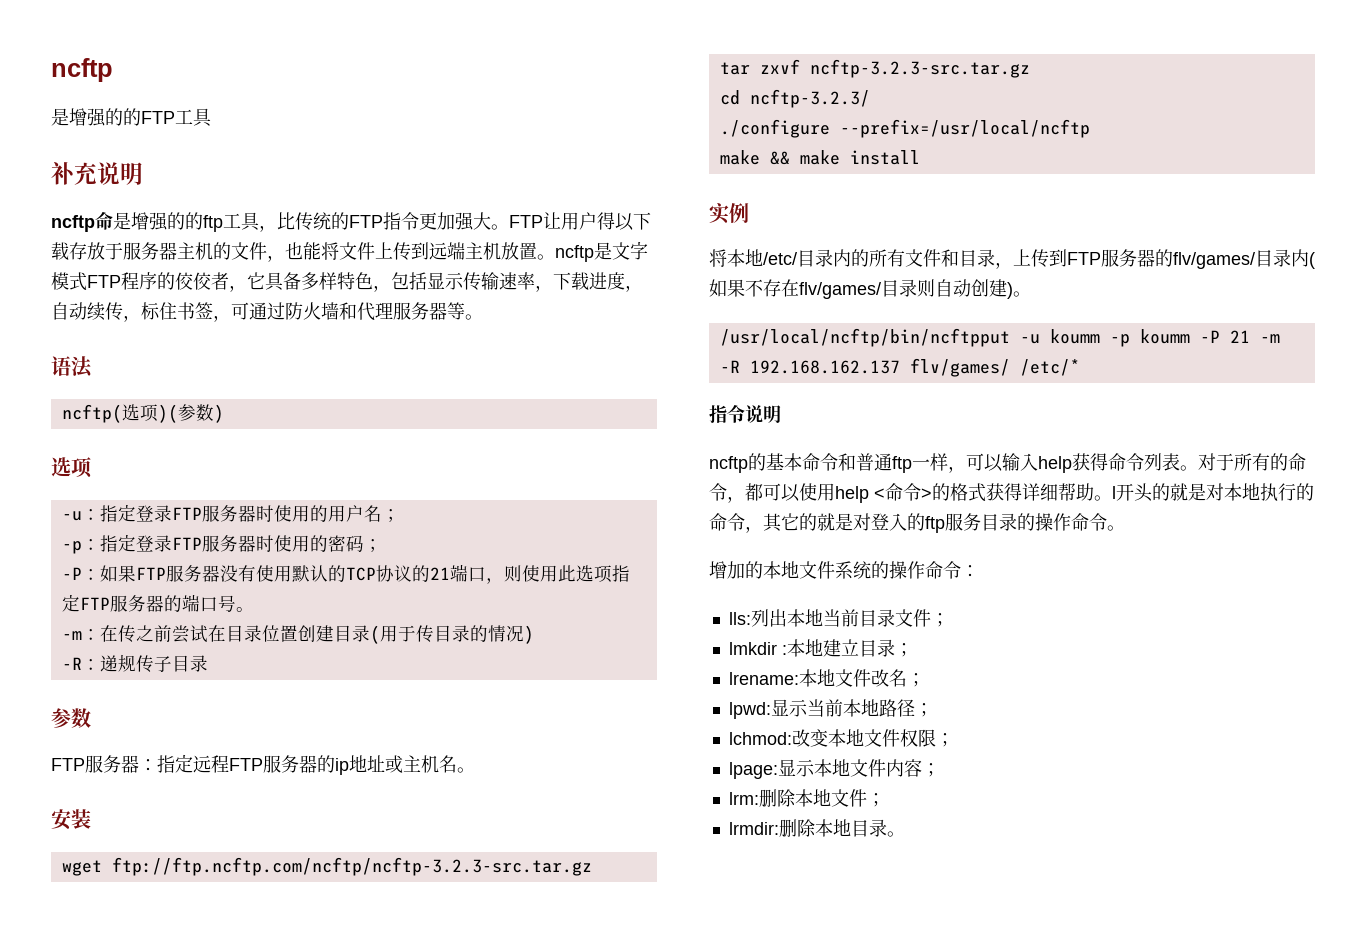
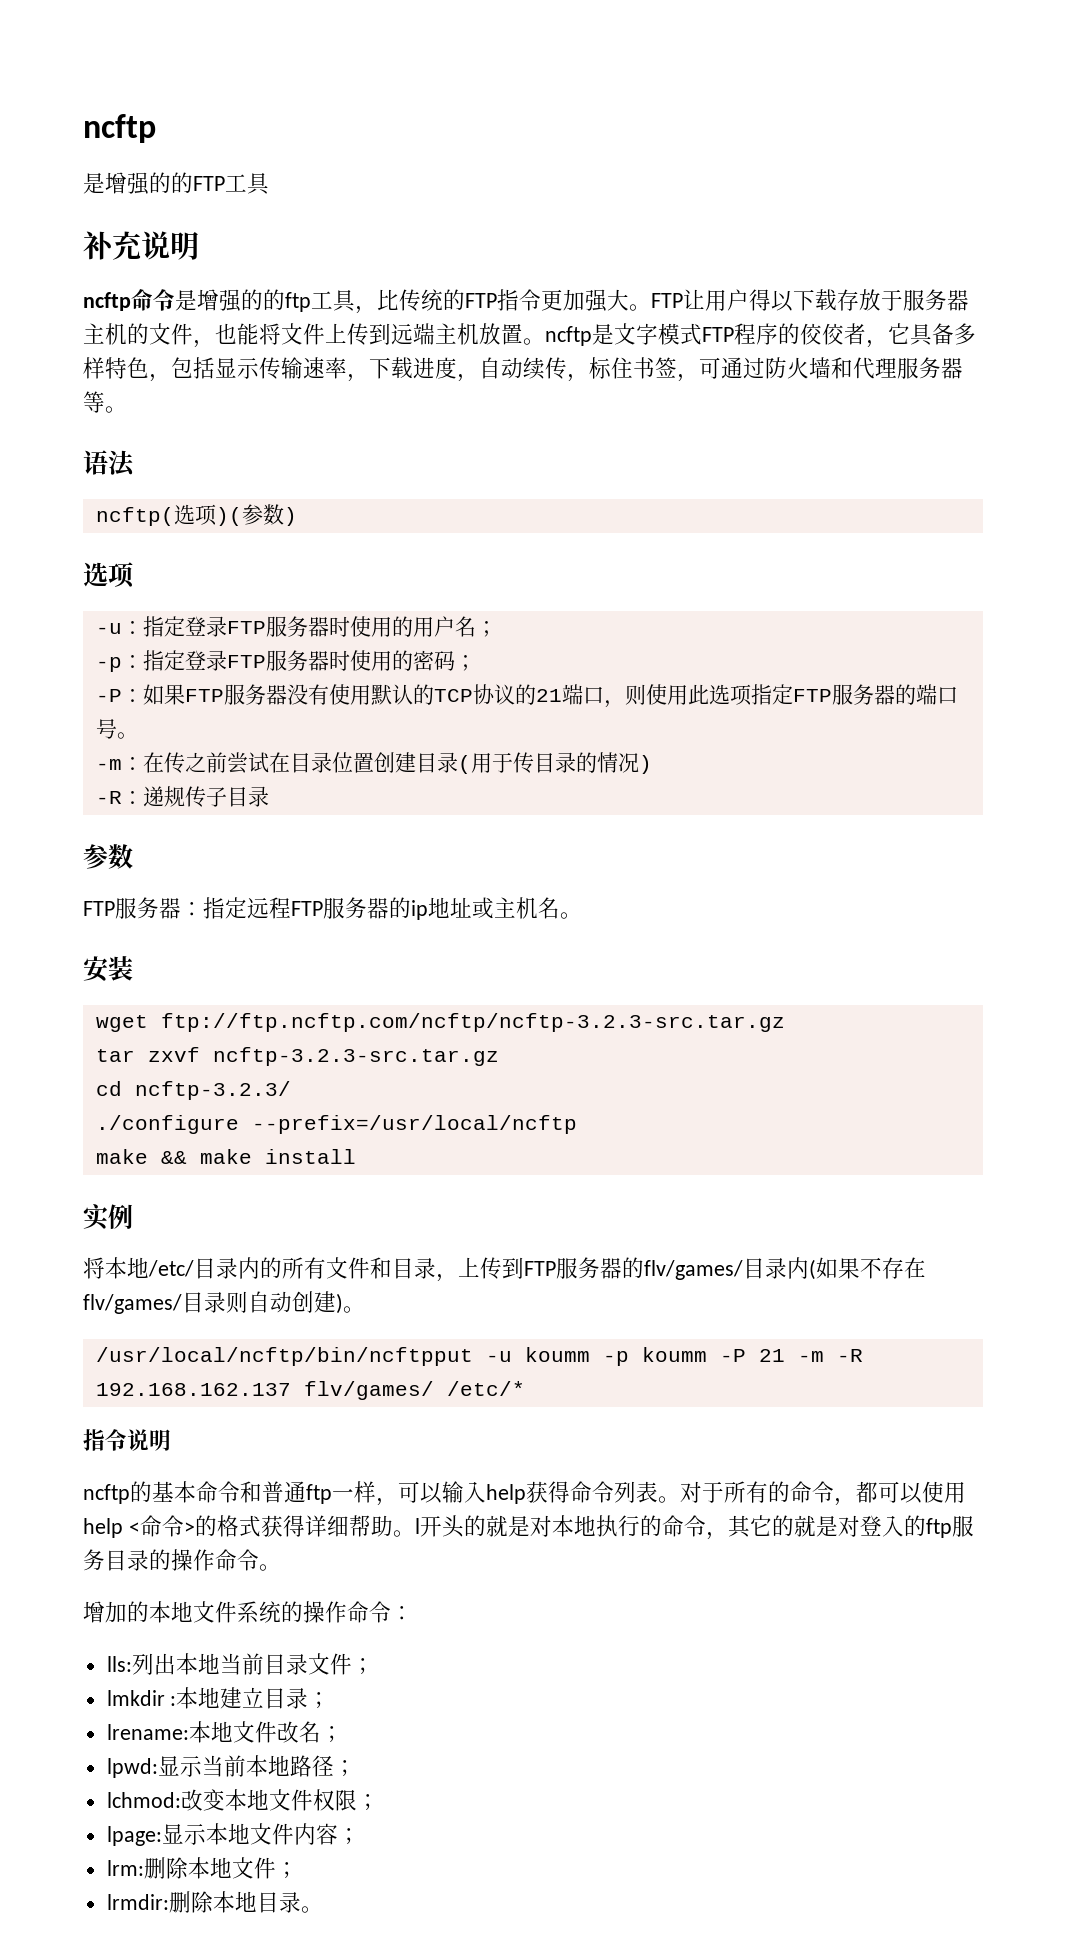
(113, 220) none -> [153,289,175,311] 令

